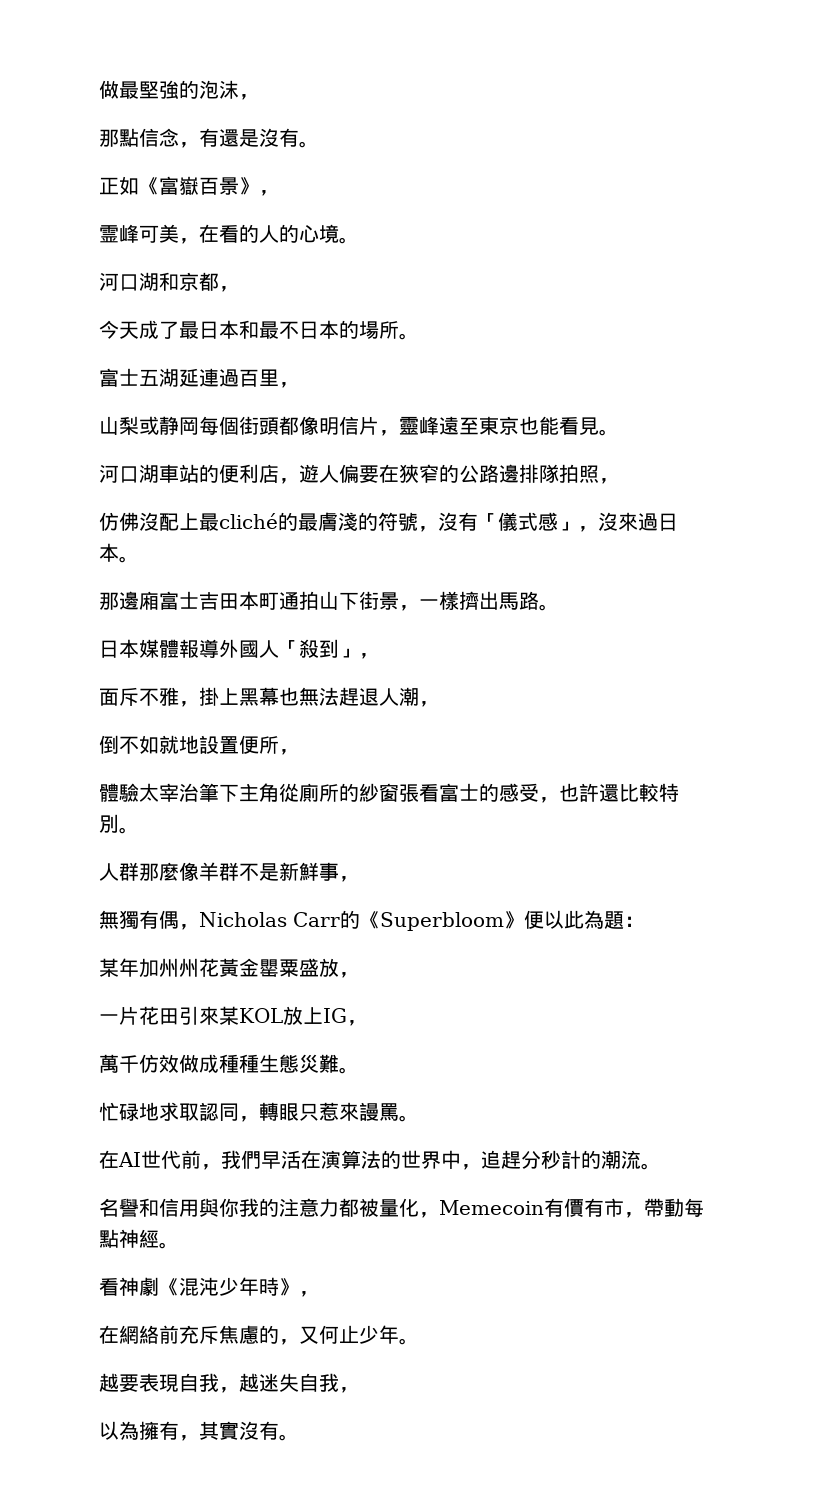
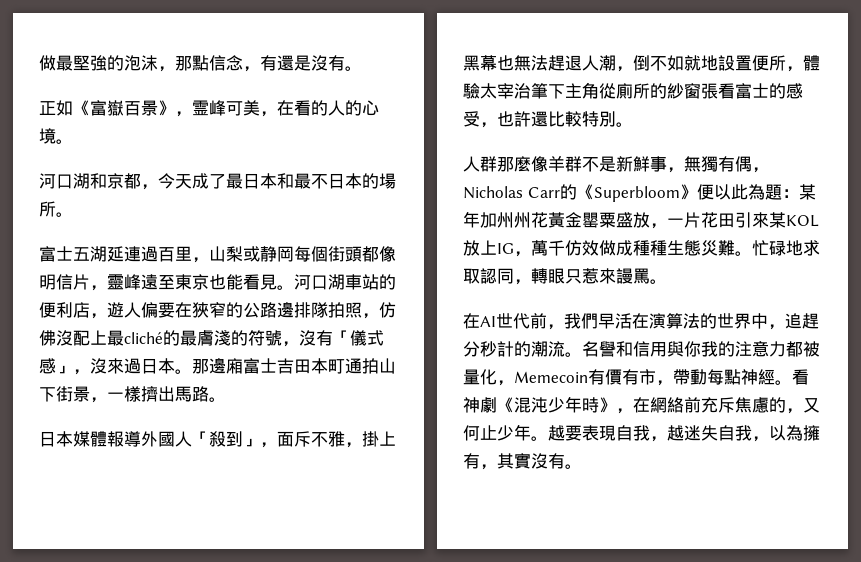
(259, 97) // -> (175, 69) none
(279, 193) // -> (192, 114) none
(239, 289) // -> (158, 187) none
(299, 385) // -> (209, 260) none
(619, 432) // -> (294, 287) none
(619, 481) // -> (379, 316) none
(139, 559) // -> (192, 371) none
(379, 656) // -> (277, 445) none
(439, 704) // -> (633, 69) none
(299, 752) // -> (803, 69) none
(359, 879) // -> (684, 170) none
(644, 921) // -> (799, 193) none
(359, 975) // -> (667, 226) none
(367, 1023) // -> (531, 254) none
(359, 1070) // -> (752, 253) none
(661, 1166) // -> (582, 354) none
(179, 1245) // -> (792, 382) none
(319, 1294) // -> (633, 411) none
(419, 1341) // -> (548, 438) none
(359, 1390) // -> (769, 439) none

